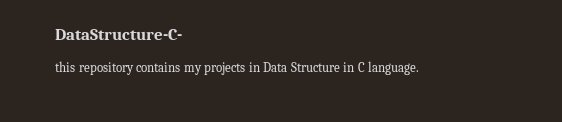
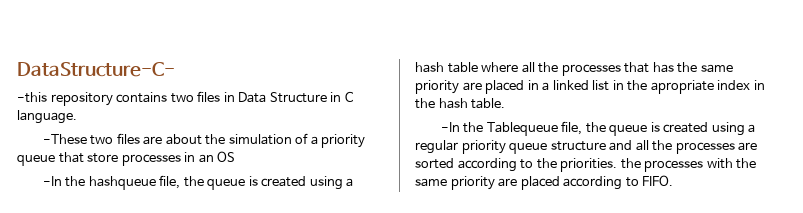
[55,61,75,72] this -> [17,92,47,103] -this
[183,62,246,75] my projects -> [170,91,221,103] two files
(420, 68) none -> [42,133,366,148] [17,151,236,166] [42,175,354,190] [415,62,733,76] [415,80,765,94] [415,98,506,109] [440,121,756,136] [415,140,758,154] [415,158,757,172] [415,175,674,190] // -These two files are about the simulation of a priority queue that store processes in an OS // -In the hashqueue file, the queue is created using a hash table where all the processes that has the same priority are placed in a linked list in the apropriate index in the hash table. // -In the Tablequeue file, the queue is created using a regular priority queue structure and all the processes are sorted according to the priorities. the processes with the same priority are placed according to FIFO.

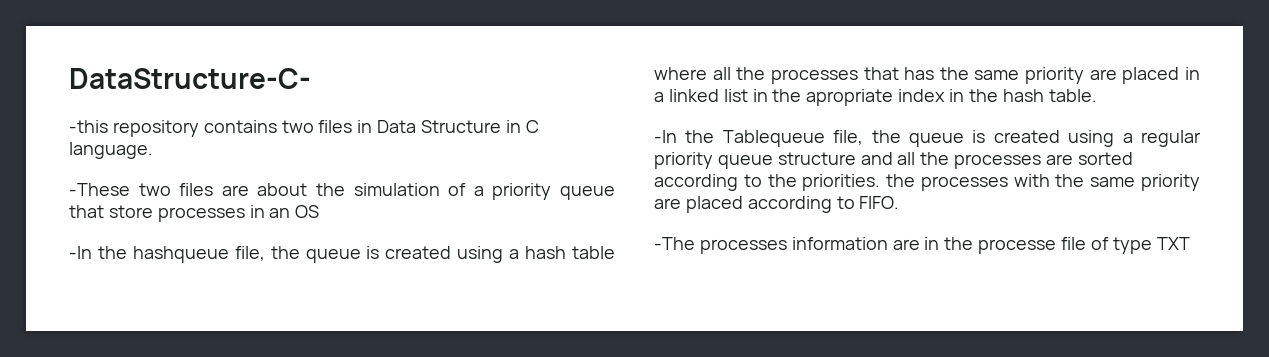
(674, 180) none -> [654,237,1190,254] // -The processes information are in the processe file of type TXT

